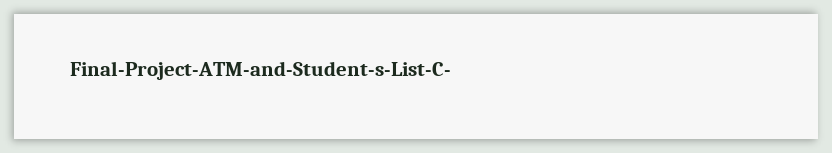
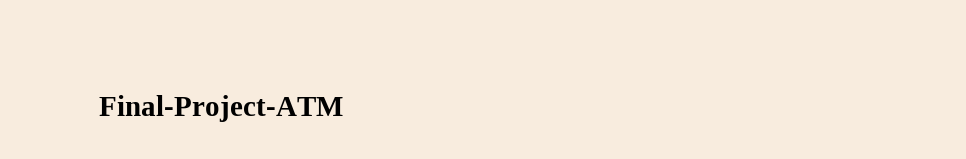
[70,61,451,80] Final-Project-ATM-and-Student-s-List-C- -> [99,95,343,122] Final-Project-ATM

